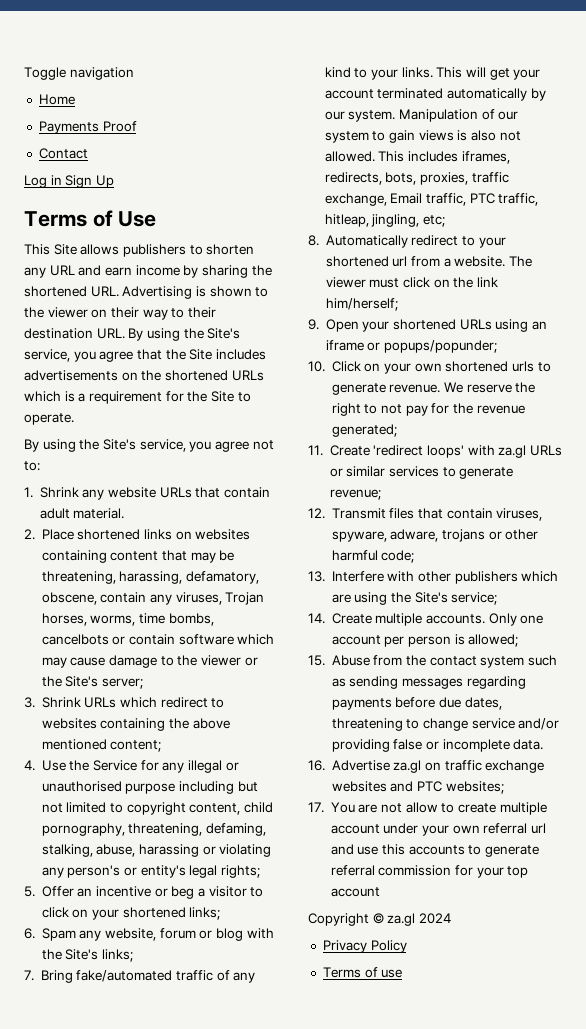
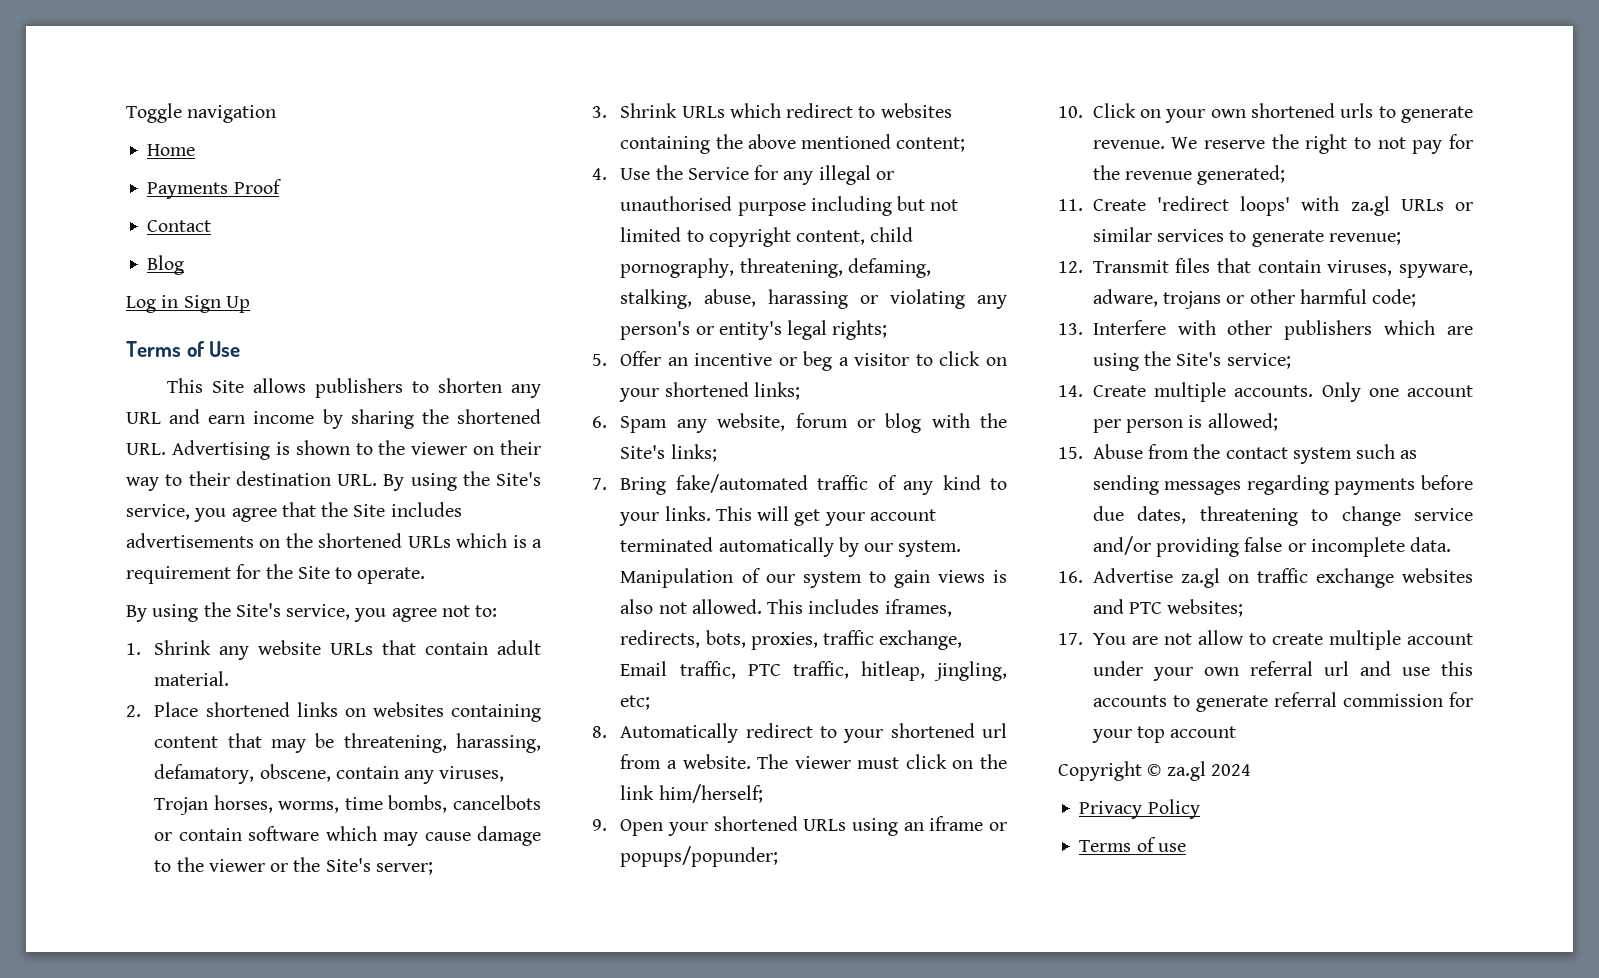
(88, 153) none -> [147,255,185,275] // Blog

